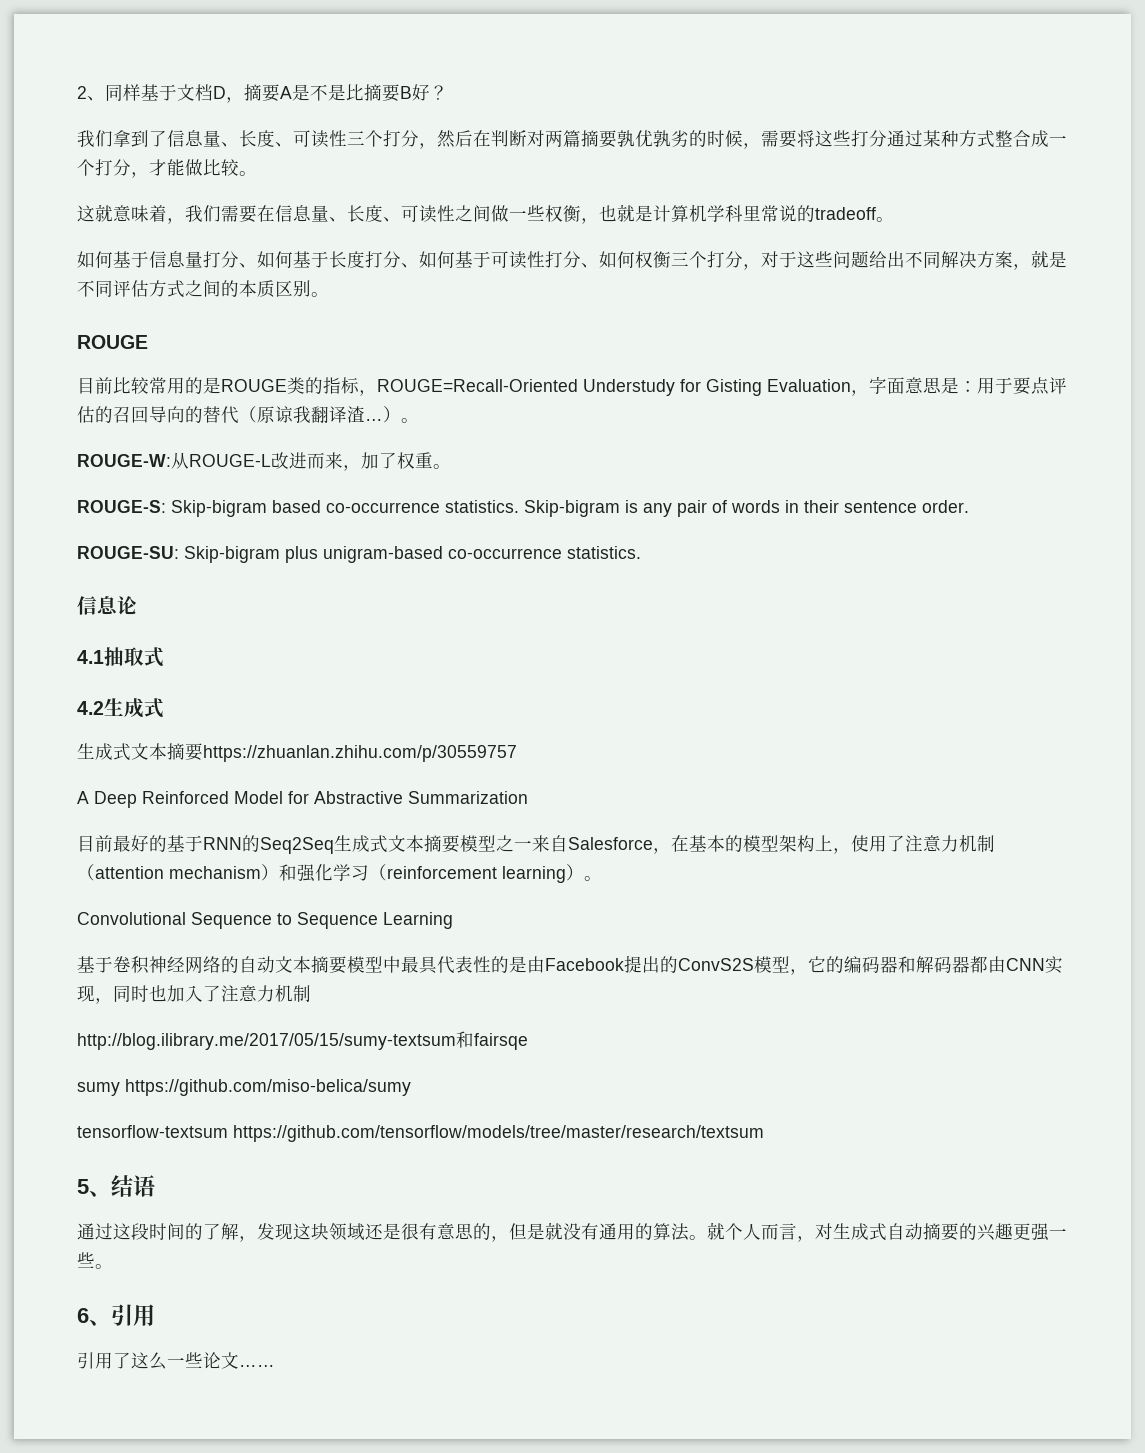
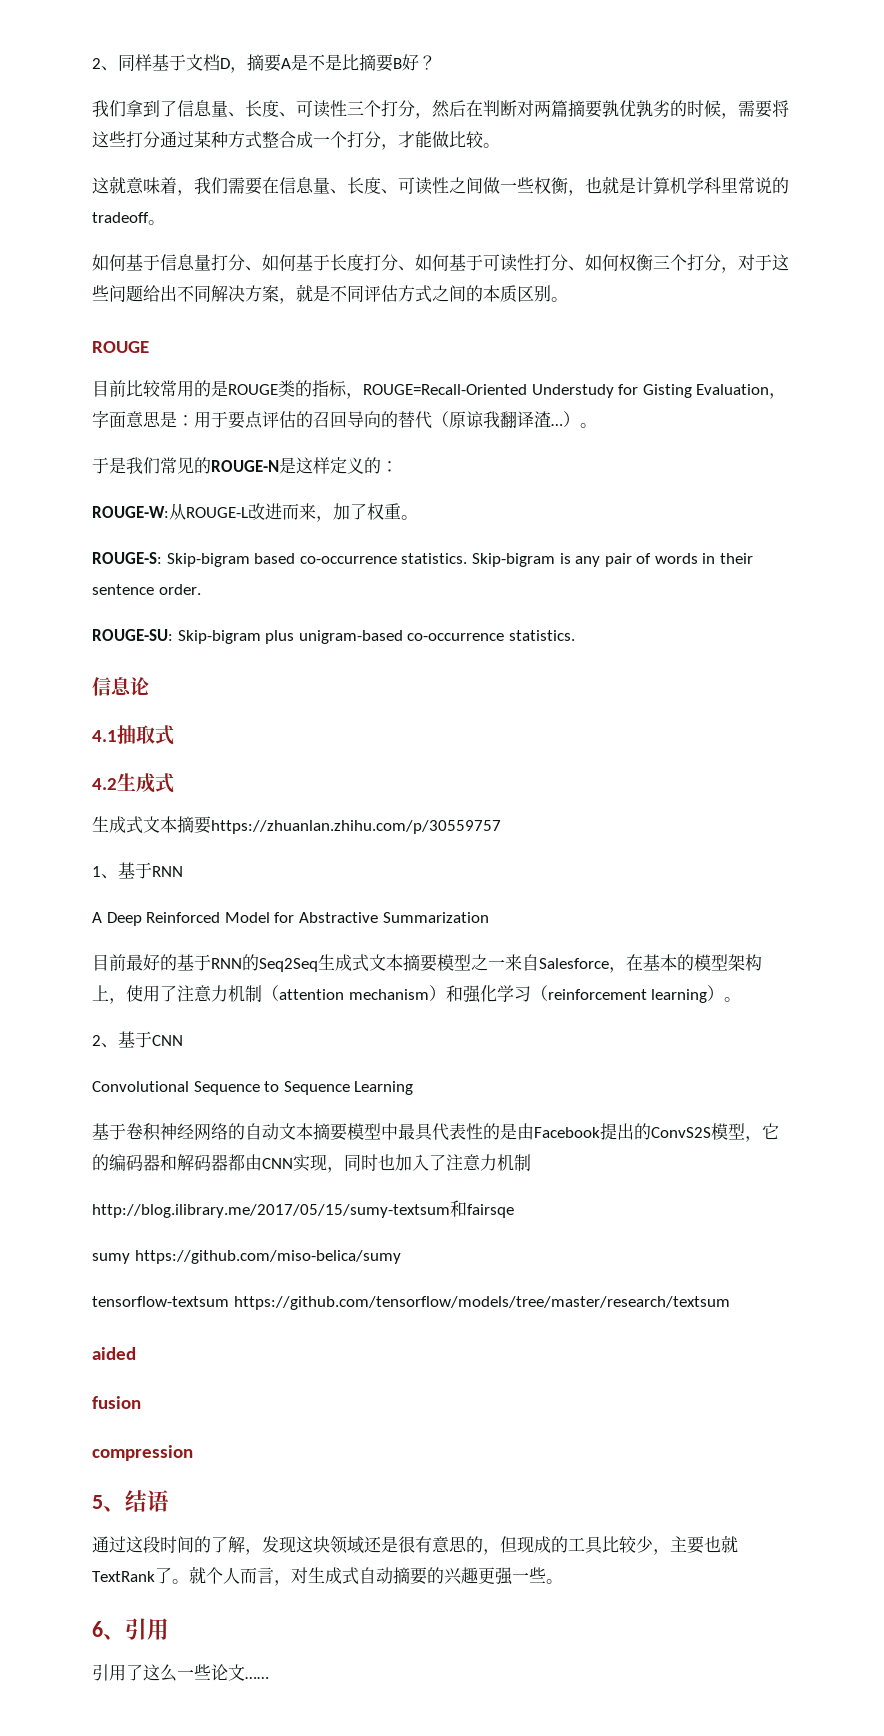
(419, 420) none -> [92,457,398,474] // 于是我们常见的ROUGE-N是这样定义的：
(517, 753) none -> [92,862,183,879] // 1、基于RNN
(602, 878) none -> [92,1031,183,1048] // 2、基于CNN
(764, 1133) none -> [92,1347,136,1360] [92,1396,141,1409] [92,1445,193,1461] // aided // fusion // compression
[527,1222,689,1241] 是就没有通用的算法 -> [517,1535,738,1555] [92,1567,172,1584] 现成的工具比较少，主要也就TextRank了

